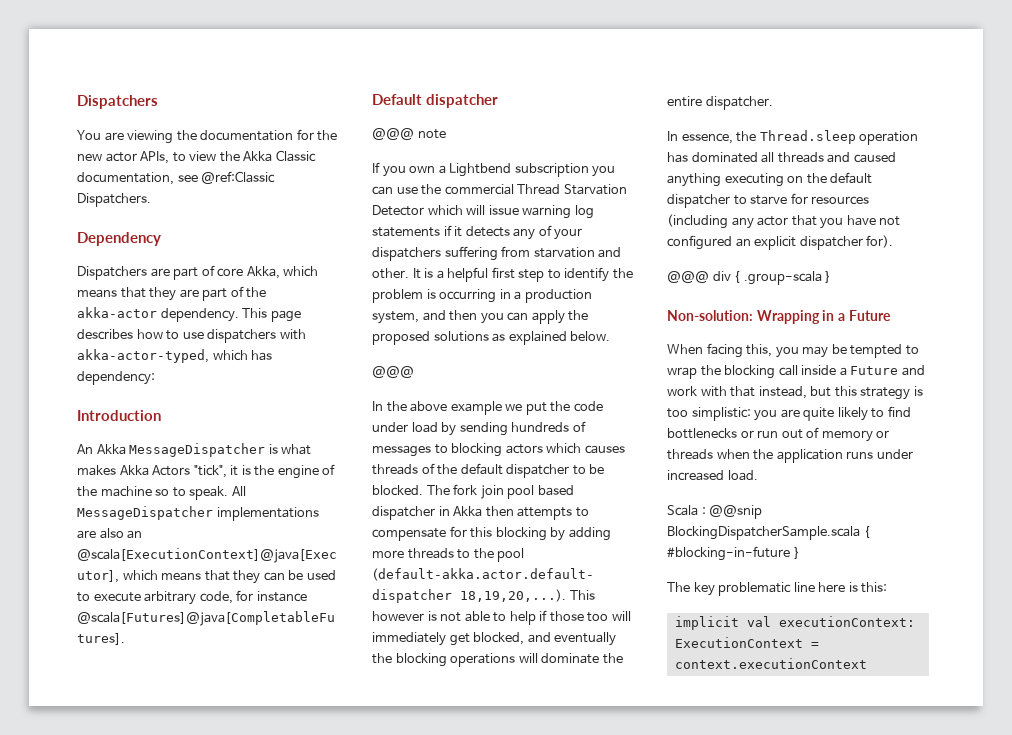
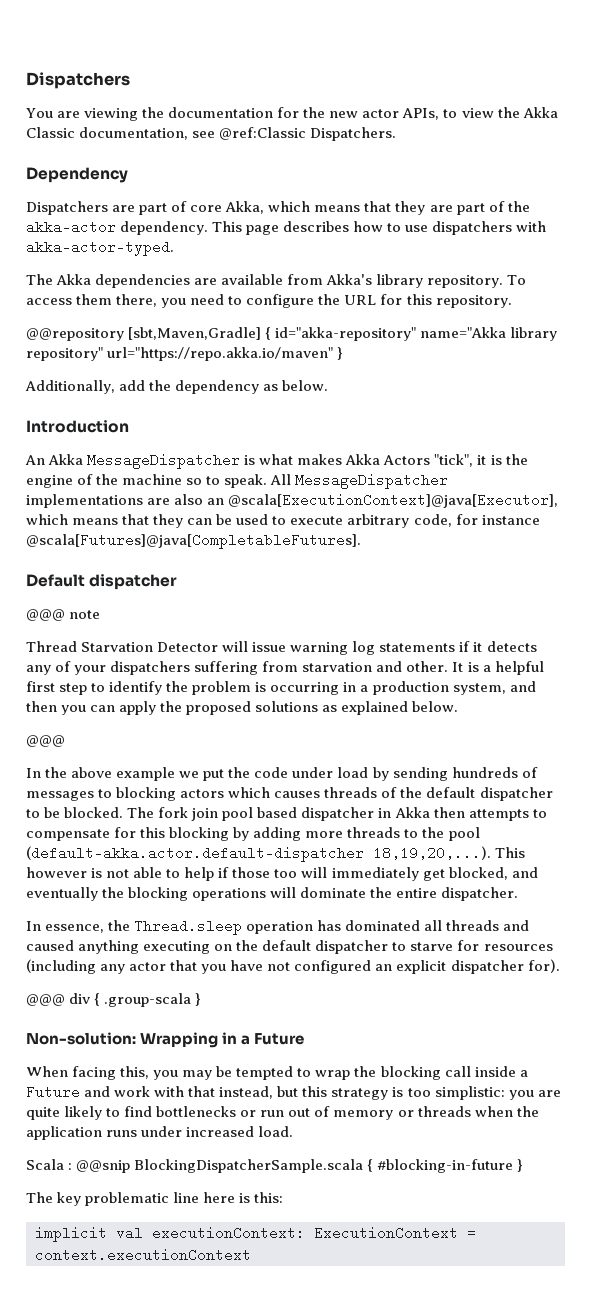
[77,349,273,363] [77,371,155,385] akka-actor-typed, which has dependency: -> [26,240,174,256] [26,274,527,288] [26,294,512,308] [26,327,558,341] [26,347,344,361] [25,380,329,394] akka-actor-typed. // The Akka dependencies are available from Akka's library repository. To access them there, you need to configure the URL for this repository. // @@repository [sbt,Maven,Gradle] { id="akka-repository" name="Akka library repository" url="https://repo.akka.io/maven" } // Additionally, add the dependency as below.
[372,162,616,177] [372,184,514,195] If you own a Lightbend subscription you can use the commercial -> (101, 614) none
[427,205,463,216] which -> (219, 647) none

